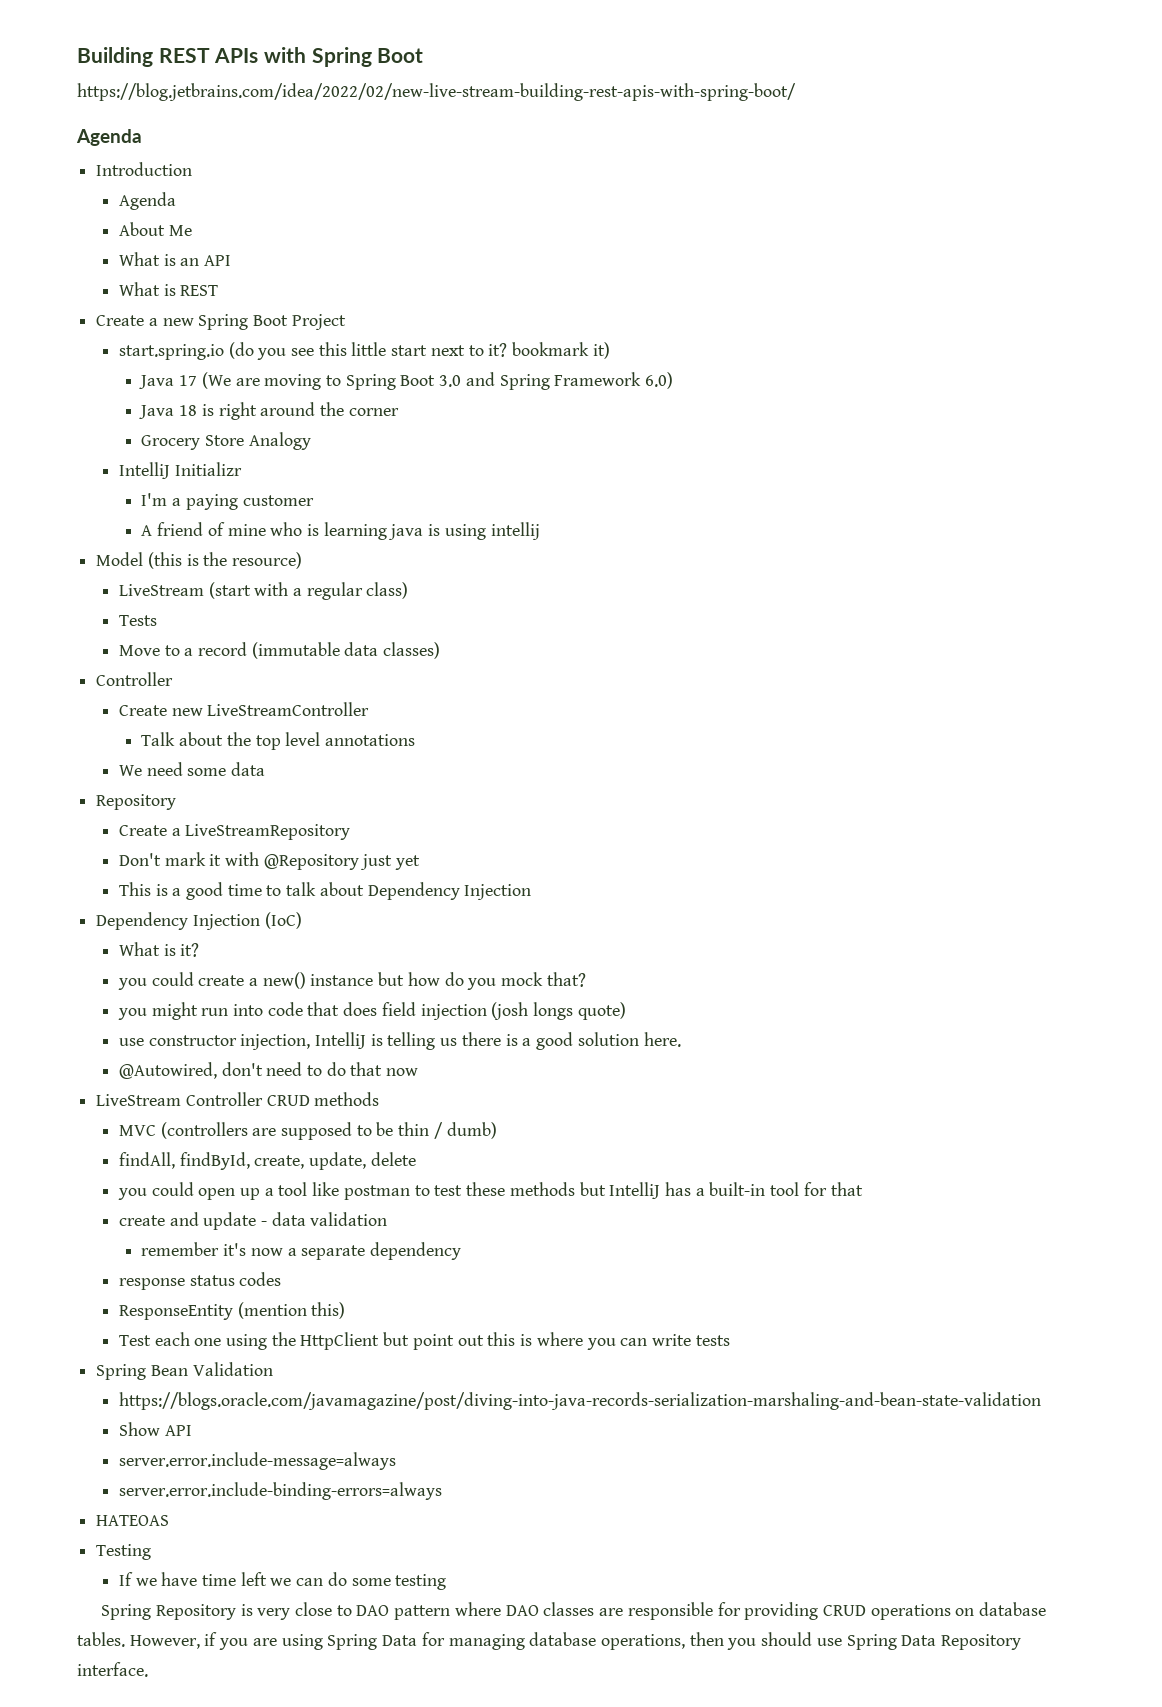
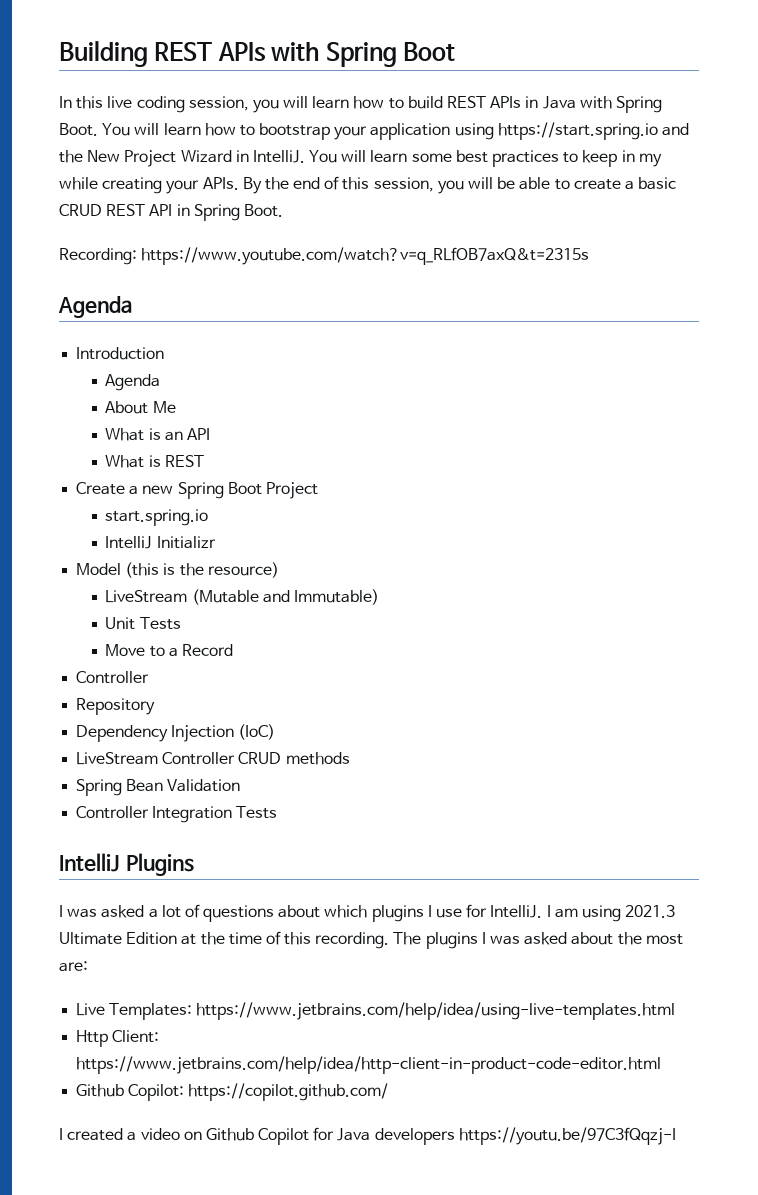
[77,83,796,101] https://blog.jetbrains.com/idea/2022/02/new-live-stream-building-rest-apis-with-spring-boot/ -> [59,96,662,113] [59,122,690,140] [59,150,662,167] [59,176,677,194] [59,204,283,221] [59,247,590,265] In this live coding session, you will learn how to build REST APIs in Java with Spring Boot. You will learn how to bootstrap your application using https://start.spring.io and the New Project Wizard in IntelliJ. You will learn some best practices to keep in my while creating your APIs. By the end of this session, you will be able to create a basic CRUD REST API in Spring Boot. // Recording: https://www.youtube.com/watch?v=q_RLfOB7axQ&t=2315s
[228,342,610,360] [139,372,674,390] [139,402,399,420] [141,432,311,450] [118,462,242,479] [141,493,314,510] [141,522,540,540] (do you see this little start next to it? bookmark it) // Java 17 (We are moving to Spring Boot 3.0 and Spring Framework 6.0) // Java 18 is right around the corner // Grocery Store Analogy // IntelliJ Initializr // I'm a paying customer // A friend of mine who is learning java is using intellij -> [105,536,216,549] // IntelliJ Initializr
[208,582,409,600] (start with a regular class) // -> [191,589,380,605] [105,617,136,630] (Mutable and Immutable) // Unit
[197,642,441,659] [96,672,174,686] [118,702,370,716] [141,732,416,750] [118,762,265,776] [96,794,177,810] [118,824,351,840] [118,852,421,870] [118,882,532,900] [96,912,302,930] [118,942,200,957] [117,972,586,990] [117,1002,626,1020] [118,1032,681,1050] [118,1062,419,1079] [96,1092,380,1106] [118,1122,497,1140] [118,1152,416,1170] [117,1182,863,1200] [118,1212,388,1230] [141,1242,462,1260] [118,1272,282,1290] [118,1302,346,1320] [118,1332,730,1350] [96,1362,273,1380] [118,1392,1041,1410] [118,1422,192,1436] [118,1452,396,1470] [118,1482,442,1500] [96,1515,170,1526] [96,1544,152,1560] [118,1572,447,1590] [101,1602,1047,1620] [77,1632,1022,1650] [77,1662,148,1677] record (immutable data classes) // Controller // Create new LiveStreamController // Talk about the top level annotations // We need some data // Repository // Create a LiveStreamRepository // Don't mark it with @Repository just yet // This is a good time to talk about Dependency Injection // Dependency Injection (IoC) // What is it? // you could create a new() instance but how do you mock that? // you might run into code that does field injection (josh longs quote) // use constructor injection, IntelliJ is telling us there is a good solution here. // @Autowired, don't need to do that now // LiveStream Controller CRUD methods // MVC (controllers are supposed to be thin / dumb) // findAll, findById, create, update, delete // you could open up a tool like postman to test these methods but IntelliJ has a built-in tool for that // create and update - data validation // remember it's now a separate dependency // response status codes // ResponseEntity (mention this) // Test each one using the HttpClient but point out this is where you can write tests // Spring Bean Validation // https://blogs.oracle.com/javamagazine/post/diving-into-java-records-serialization-marshaling-and-bean-state-validation // Show API // server.error.include-message=always // server.error.include-binding-errors=always // HATEOAS // Testing // If we have time left we can do some testing // Spring Repository is very close to DAO pattern where DAO classes are responsible for providing CRUD operations on database tables. However, if you are using Spring Data for managing database operations, then you should use Spring Data Repository interface. -> [182,644,234,656] [76,671,150,684] [76,698,156,715] [76,724,276,742] [76,752,350,765] [76,779,241,796] [76,806,278,823] [59,853,194,876] [59,904,676,922] [59,931,683,949] [59,961,88,972] [76,1002,676,1020] [76,1030,160,1047] [76,1056,662,1074] [76,1083,389,1101] [59,1127,676,1145] Record // Controller // Repository // Dependency Injection (IoC) // LiveStream Controller CRUD methods // Spring Bean Validation // Controller Integration Tests // IntelliJ Plugins // I was asked a lot of questions about which plugins I use for IntelliJ. I am using 2021.3 Ultimate Edition at the time of this recording. The plugins I was asked about the most are: // Live Templates: https://www.jetbrains.com/help/idea/using-live-templates.html // Http Client: https://www.jetbrains.com/help/idea/http-client-in-product-code-editor.html // Github Copilot: https://copilot.github.com/ // I created a video on Github Copilot for Java developers https://youtu.be/97C3fQqzj-I

